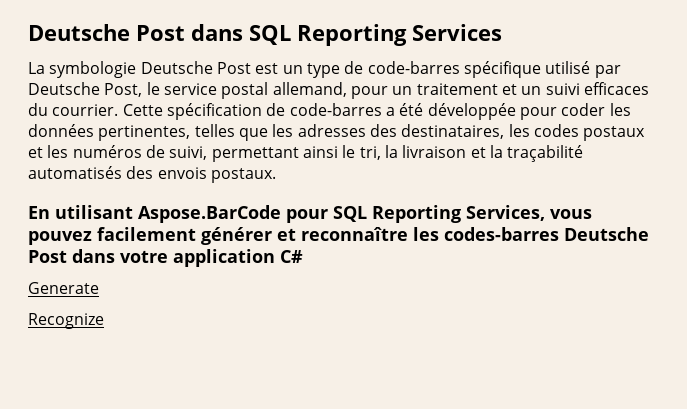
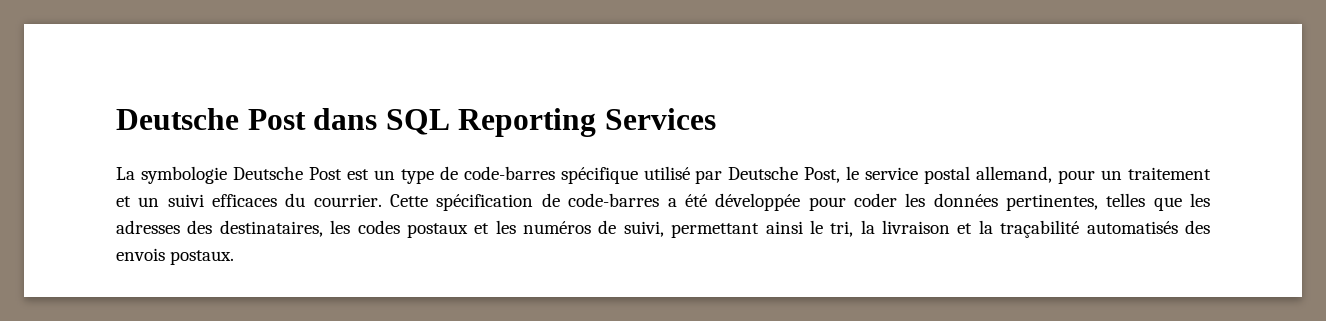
[28,205,592,223] [28,227,649,245] [28,249,303,267] [28,282,99,294] [28,313,104,329] // En utilisant Aspose.BarCode pour SQL Reporting Services, vous pouvez facilement générer et reconnaître les codes-barres Deutsche Post dans votre application C# // Generate // Recognize -> (235, 257) none

